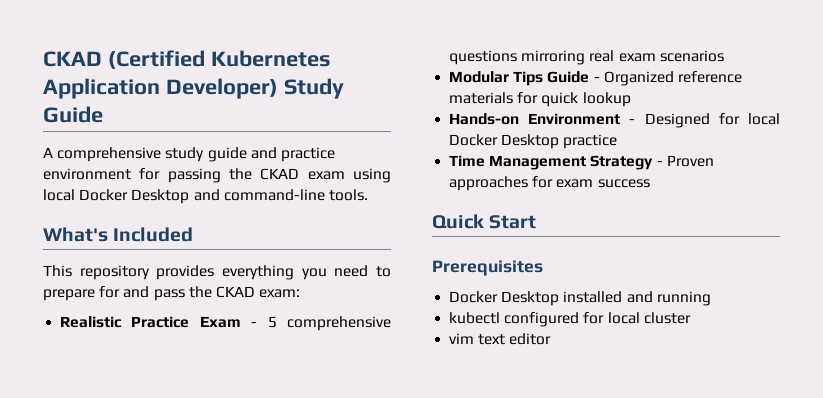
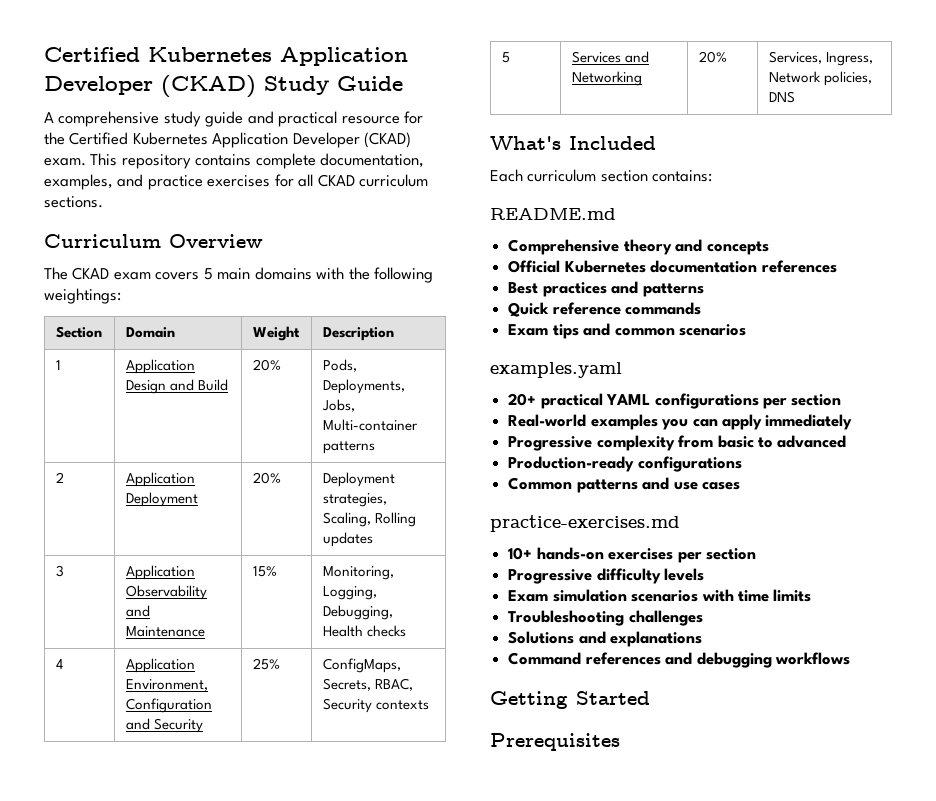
[43,50,331,69] [43,78,278,99] CKAD (Certified Kubernetes Application Developer) -> [44,47,408,66] [44,75,256,98] Certified Kubernetes Application Developer (CKAD)
[280,147,335,162] [43,168,391,183] [43,189,368,204] [43,227,194,242] [43,265,391,280] [43,286,301,301] [60,316,391,331] [449,50,724,65] [449,71,742,86] [449,92,631,107] [449,113,780,128] [449,134,618,149] [449,155,714,170] [449,176,650,191] [432,214,537,229] [432,260,543,276] [449,291,711,306] [449,312,691,327] [449,333,552,345] practice environment for passing the CKAD exam using local Docker Desktop and command-line tools. // What's Included // This repository provides everything you need to prepare for and pass the CKAD exam: // Realistic Practice Exam - 5 comprehensive questions mirroring real exam scenarios // Modular Tips Guide - Organized reference materials for quick lookup // Hands-on Environment - Designed for local Docker Desktop practice // Time Management Strategy - Proven approaches for exam success // Quick Start // Prerequisites // Docker Desktop installed and running // kubectl configured for local cluster // vim text editor -> [278,111,424,127] [44,132,412,148] [44,153,425,169] [44,174,429,190] [44,196,103,208] [44,234,263,248] [44,267,434,283] [44,288,121,304] [55,326,102,338] [125,327,175,338] [252,326,300,341] [322,327,394,341] [55,360,61,370] [125,359,195,374] [125,379,228,394] [252,359,281,371] [322,359,357,372] [322,379,405,394] [321,399,355,412] [322,419,418,431] [322,441,375,454] [55,472,64,483] [125,472,195,487] [125,492,198,507] [252,472,281,484] [322,472,395,487] [322,493,387,507] [322,512,416,527] [322,532,373,547] [55,565,64,577] [125,565,195,580] [125,585,207,600] [125,605,150,617] [125,626,205,637] [252,566,277,577] [322,566,394,580] [322,586,377,600] [322,605,393,620] [322,625,406,637] [55,659,63,669] [125,658,195,673] [125,679,208,691] [125,698,212,713] [125,718,203,733] [252,658,280,670] [322,658,401,673] [322,678,413,691] [322,698,429,713] [501,52,510,63] [571,51,649,63] [571,71,642,86] [698,51,727,63] [768,51,873,66] [768,71,872,86] [768,91,795,103] [490,136,656,150] [490,169,713,182] [490,208,616,220] [508,239,769,255] [508,260,837,273] [508,281,704,297] [508,302,702,317] [508,323,746,339] [490,362,622,378] [508,393,842,409] [508,414,853,430] [508,435,847,451] [508,456,742,472] [508,477,740,493] [490,515,680,532] [508,547,756,563] [508,568,705,584] [508,589,812,602] [508,610,703,626] [508,631,703,647] [508,652,850,668] [490,691,650,709] [490,733,620,751] practical resource for the Certified Kubernetes Application Developer (CKAD) exam. This repository contains complete documentation, examples, and practice exercises for all CKAD curriculum sections. // Curriculum Overview // The CKAD exam covers 5 main domains with the following weightings: // Section | Domain | Weight | Description // 1 | Application Design and Build | 20% | Pods, Deployments, Jobs, Multi-container patterns // 2 | Application Deployment | 20% | Deployment strategies, Scaling, Rolling updates // 3 | Application Observability and Maintenance | 15% | Monitoring, Logging, Debugging, Health checks // 4 | Application Environment, Configuration and Security | 25% | ConfigMaps, Secrets, RBAC, Security contexts // 5 | Services and Networking | 20% | Services, Ingress, Network policies, DNS // What's Included // Each curriculum section contains: // README.md // Comprehensive theory and concepts // Official Kubernetes documentation references // Best practices and patterns // Quick reference commands // Exam tips and common scenarios // examples.yaml // 20+ practical YAML configurations per section // Real-world examples you can apply immediately // Progressive complexity from basic to advanced // Production-ready configurations // Common patterns and use cases // practice-exercises.md // 10+ hands-on exercises per section // Progressive difficulty levels // Exam simulation scenarios with time limits // Troubleshooting challenges // Solutions and explanations // Command references and debugging workflows // Getting Started // Prerequisites

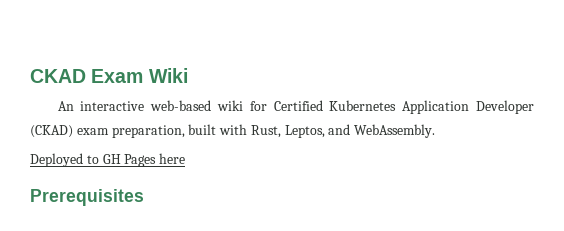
[44,47,408,66] [44,75,403,98] [44,111,424,127] [44,132,412,148] [44,153,425,169] [44,174,429,190] [44,196,103,208] [44,234,263,248] [44,267,434,283] [44,288,121,304] [55,326,102,338] [125,327,175,338] [252,326,300,341] [322,327,394,341] [55,360,61,370] [125,359,195,374] [125,379,228,394] [252,359,281,371] [322,359,357,372] [322,379,405,394] [321,399,355,412] [322,419,418,431] [322,441,375,454] [55,472,64,483] [125,472,195,487] [125,492,198,507] [252,472,281,484] [322,472,395,487] [322,493,387,507] [322,512,416,527] [322,532,373,547] [55,565,64,577] [125,565,195,580] [125,585,207,600] [125,605,150,617] [125,626,205,637] [252,566,277,577] [322,566,394,580] [322,586,377,600] [322,605,393,620] [322,625,406,637] [55,659,63,669] [125,658,195,673] [125,679,208,691] [125,698,212,713] [125,718,203,733] [252,658,280,670] [322,658,401,673] [322,678,413,691] [322,698,429,713] [501,52,510,63] [571,51,649,63] [571,71,642,86] [698,51,727,63] [768,51,873,66] [768,71,872,86] [768,91,795,103] [490,136,656,150] [490,169,713,182] [490,208,616,220] [508,239,769,255] [508,260,837,273] [508,281,704,297] [508,302,702,317] [508,323,746,339] [490,362,622,378] [508,393,842,409] [508,414,853,430] [508,435,847,451] [508,456,742,472] [508,477,740,493] [490,515,680,532] [508,547,756,563] [508,568,705,584] [508,589,812,602] [508,610,703,626] [508,631,703,647] [508,652,850,668] [490,691,650,709] Certified Kubernetes Application Developer (CKAD) Study Guide // A comprehensive study guide and practical resource for the Certified Kubernetes Application Developer (CKAD) exam. This repository contains complete documentation, examples, and practice exercises for all CKAD curriculum sections. // Curriculum Overview // The CKAD exam covers 5 main domains with the following weightings: // Section | Domain | Weight | Description // 1 | Application Design and Build | 20% | Pods, Deployments, Jobs, Multi-container patterns // 2 | Application Deployment | 20% | Deployment strategies, Scaling, Rolling updates // 3 | Application Observability and Maintenance | 15% | Monitoring, Logging, Debugging, Health checks // 4 | Application Environment, Configuration and Security | 25% | ConfigMaps, Secrets, RBAC, Security contexts // 5 | Services and Networking | 20% | Services, Ingress, Network policies, DNS // What's Included // Each curriculum section contains: // README.md // Comprehensive theory and concepts // Official Kubernetes documentation references // Best practices and patterns // Quick reference commands // Exam tips and common scenarios // examples.yaml // 20+ practical YAML configurations per section // Real-world examples you can apply immediately // Progressive complexity from basic to advanced // Production-ready configurations // Common patterns and use cases // practice-exercises.md // 10+ hands-on exercises per section // Progressive difficulty levels // Exam simulation scenarios with time limits // Troubleshooting challenges // Solutions and explanations // Command references and debugging workflows // Getting Started -> [30,68,188,83] [57,100,534,114] [30,124,436,138] [30,153,186,167] CKAD Exam Wiki // An interactive web-based wiki for Certified Kubernetes Application Developer (CKAD) exam preparation, built with Rust, Leptos, and WebAssembly. // Deployed to GH Pages here

